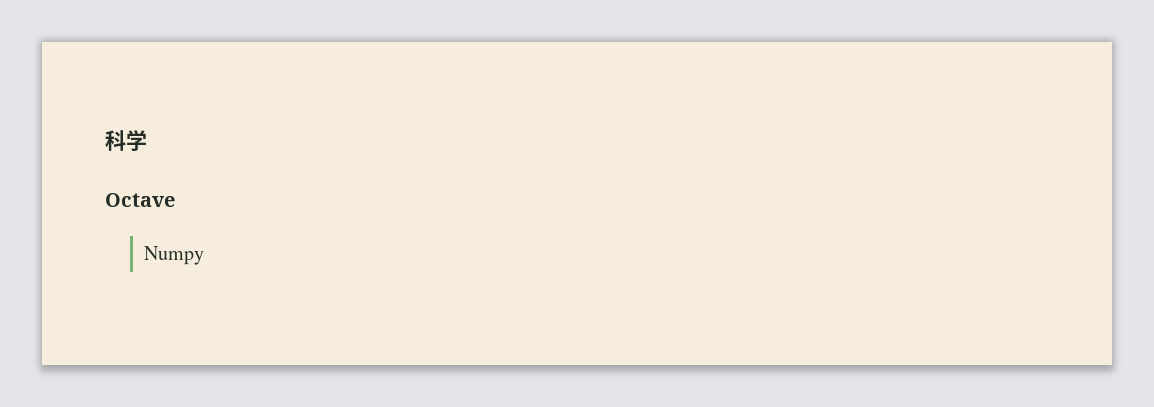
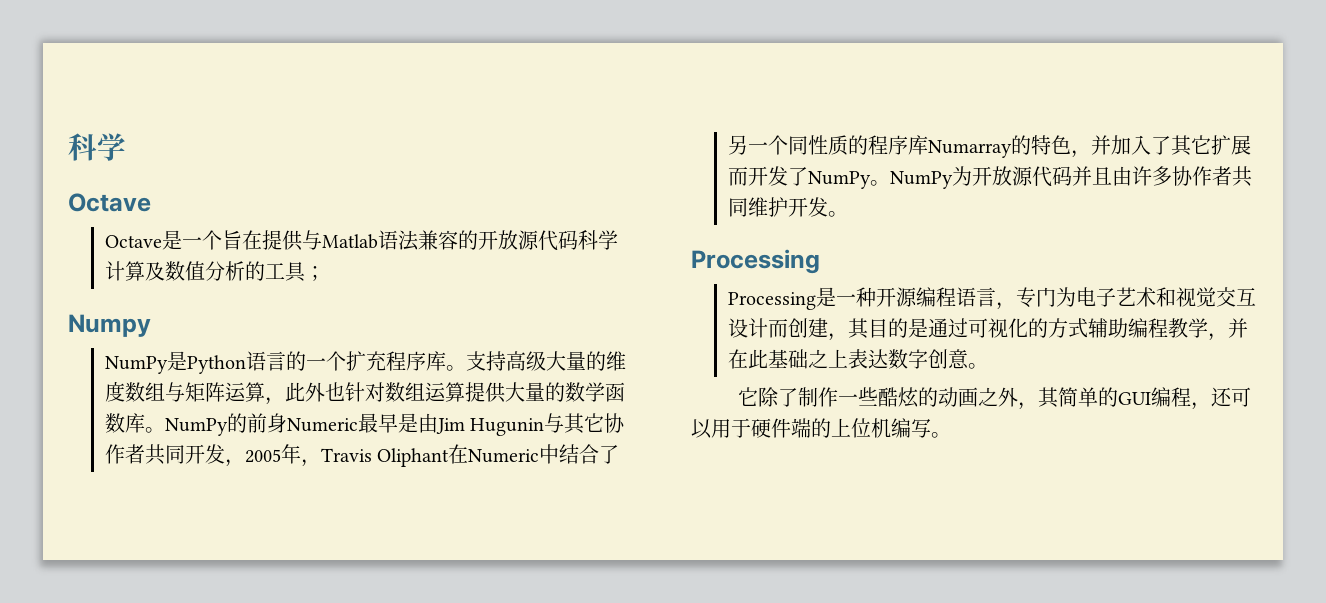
[143,246,204,265] Numpy -> [104,230,618,251] [104,261,325,282] [68,314,151,337] [104,351,626,374] [104,381,625,405] [104,413,625,436] [104,444,619,467] [727,135,1251,158] [727,166,1252,189] [727,197,848,217] [691,249,820,274] [727,287,1256,310] [727,318,1248,341] [727,349,988,369] [738,387,1252,410] [691,418,951,439] Octave是一个旨在提供与Matlab语法兼容的开放源代码科学计算及数值分析的工具； // Numpy // NumPy是Python语言的一个扩充程序库。支持高级大量的维度数组与矩阵运算，此外也针对数组运算提供大量的数学函数库。NumPy的前身Numeric最早是由Jim Hugunin与其它协作者共同开发，2005年，Travis Oliphant在Numeric中结合了另一个同性质的程序库Numarray的特色，并加入了其它扩展而开发了NumPy。NumPy为开放源代码并且由许多协作者共同维护开发。 // Processing // Processing是一种开源编程语言，专门为电子艺术和视觉交互设计而创建，其目的是通过可视化的方式辅助编程教学，并在此基础之上表达数字创意。 // 它除了制作一些酷炫的动画之外，其简单的GUI编程，还可以用于硬件端的上位机编写。

